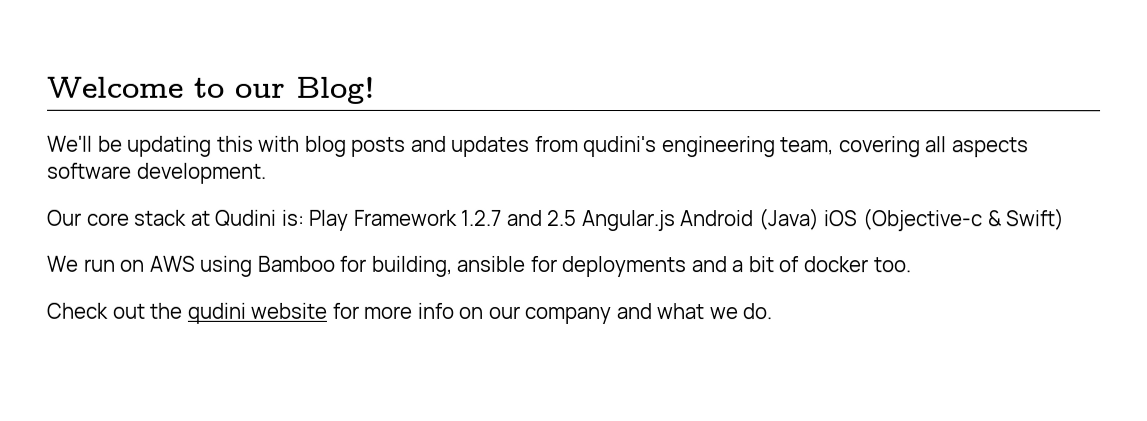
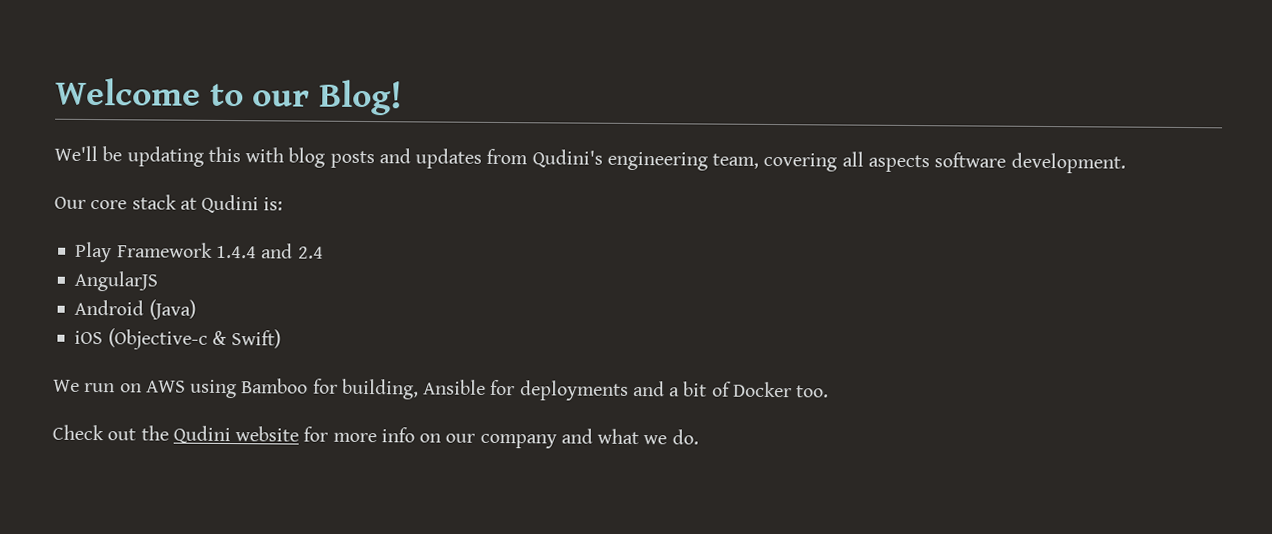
[583,136,658,158] qudini's -> [531,149,603,168] Qudini's
(305, 217) none -> (284, 204) //
[460,209,676,232] 1.2.7 and 2.5 Angular.js -> [215,243,324,259] [74,270,159,292] 1.4.4 and 2.4 // AngularJS //
(820, 219) none -> (196, 309) //
[456,255,526,272] ansible -> [423,379,487,395] Ansible
[803,256,869,273] docker -> [732,381,792,398] Docker
[186,302,246,324] qudini -> [172,425,231,445] Qudini

